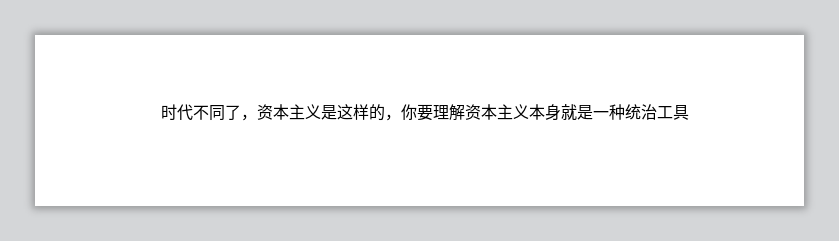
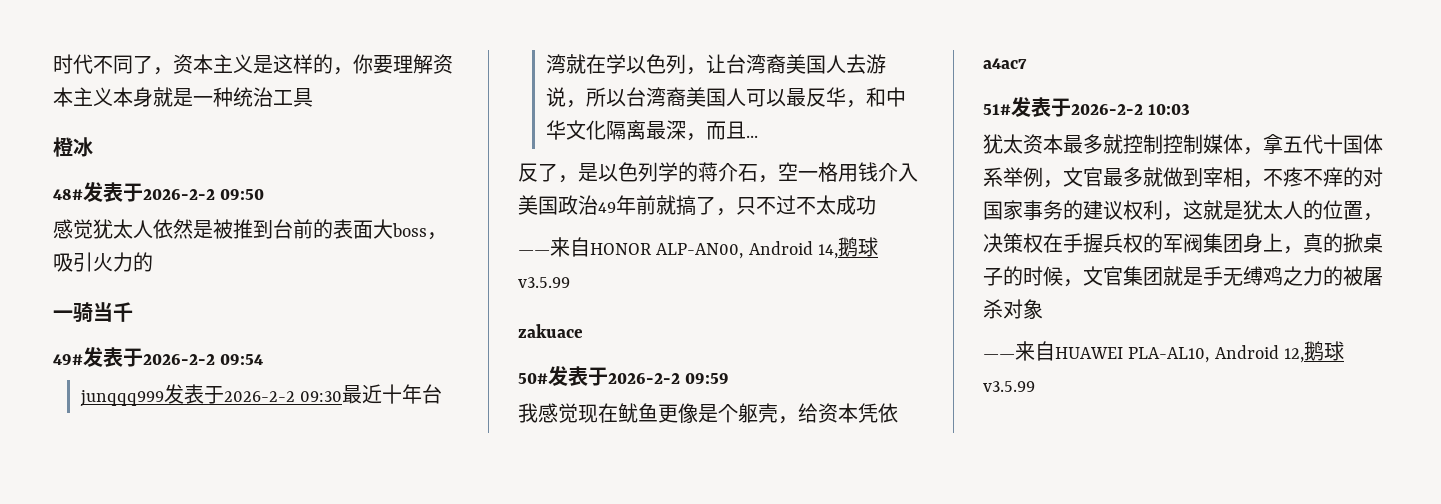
(689, 112) none -> [53,137,93,157] [53,182,265,202] [53,219,447,240] [53,252,153,272] [53,302,133,322] [53,347,264,367] [79,384,443,407] [545,54,886,75] [545,87,906,108] [545,120,758,141] [518,162,918,183] [518,195,876,216] [518,237,879,259] [518,277,570,288] [518,324,583,338] [518,366,730,386] [518,403,898,424] [983,58,1027,69] [983,97,1191,117] [983,134,1383,155] [983,167,1383,188] [983,200,1383,221] [983,233,1383,254] [983,266,1383,287] [983,299,1043,319] [983,341,1345,363] [983,381,1035,392] // 橙冰 // 48#发表于2026-2-2 09:50 // 感觉犹太人依然是被推到台前的表面大boss，吸引火力的 // 一骑当千 // 49#发表于2026-2-2 09:54 // junqqq999发表于2026-2-2 09:30最近十年台湾就在学以色列，让台湾裔美国人去游说，所以台湾裔美国人可以最反华，和中华文化隔离最深，而且... // 反了，是以色列学的蒋介石，空一格用钱介入美国政治49年前就搞了，只不过不太成功 // ——来自HONOR ALP-AN00, Android 14,鹅球v3.5.99 // zakuace // 50#发表于2026-2-2 09:59 // 我感觉现在鱿鱼更像是个躯壳，给资本凭依 // a4ac7 // 51#发表于2026-2-2 10:03 // 犹太资本最多就控制控制媒体，拿五代十国体系举例，文官最多就做到宰相，不疼不痒的对国家事务的建议权利，这就是犹太人的位置，决策权在手握兵权的军阀集团身上，真的掀桌子的时候，文官集团就是手无缚鸡之力的被屠杀对象 // ——来自HUAWEI PLA-AL10, Android 12,鹅球v3.5.99

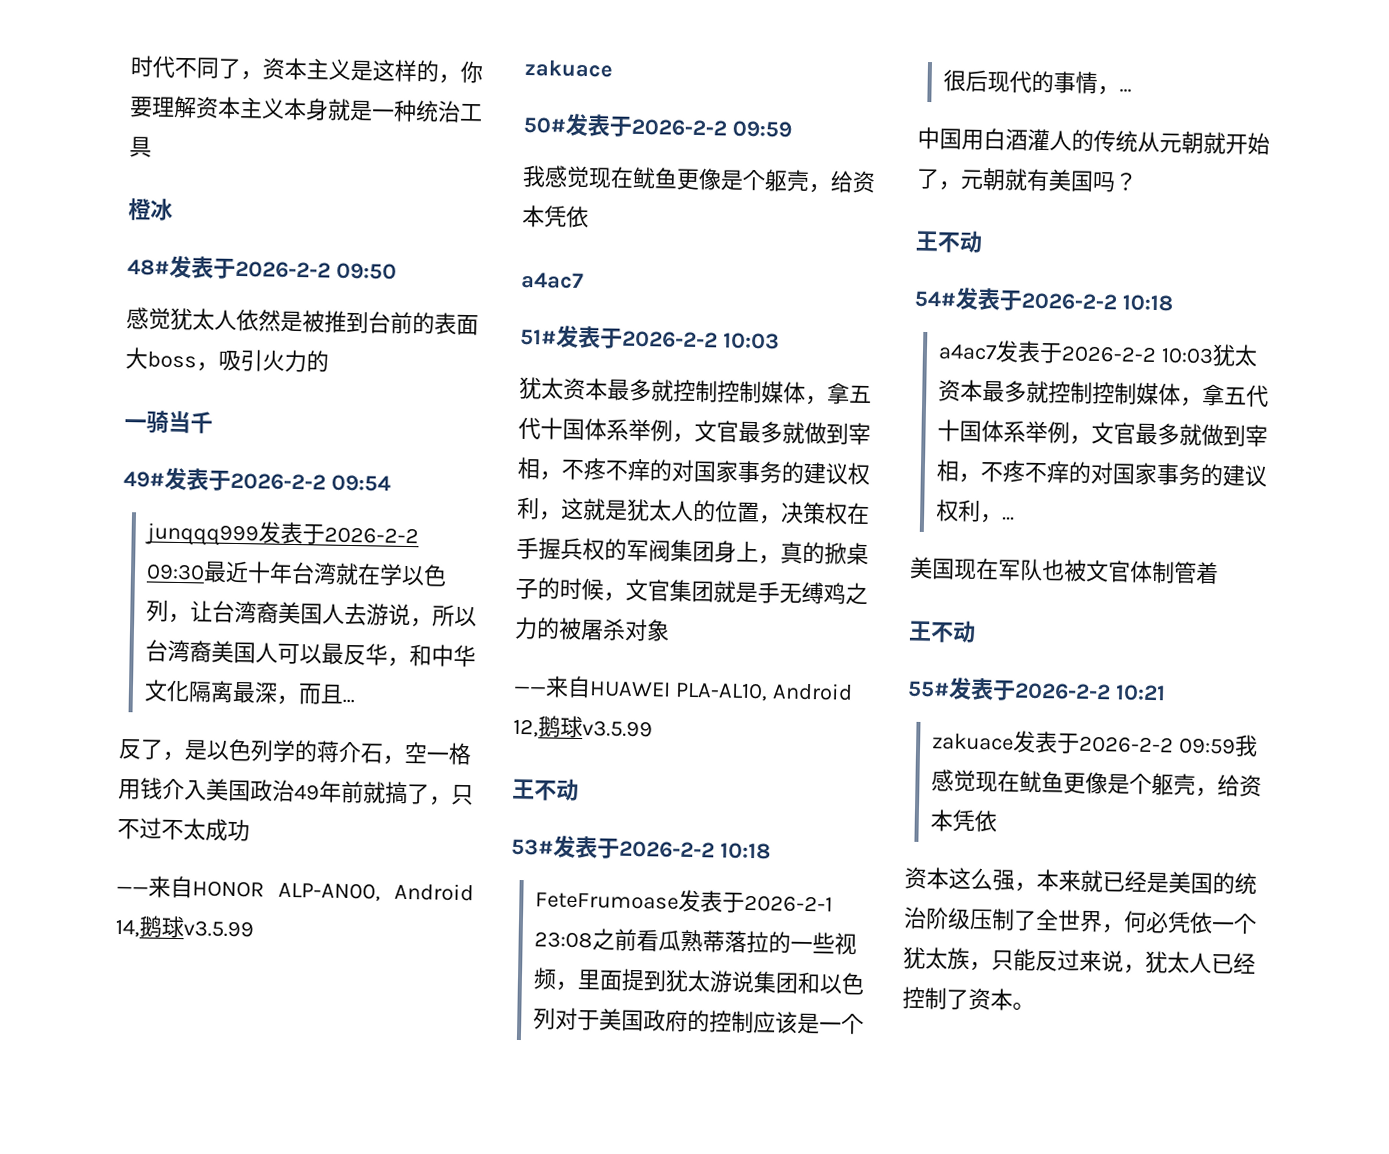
(1035, 386) none -> [512,778,579,802] [511,835,771,860] [534,889,833,913] [533,928,857,955] [532,967,865,996] [532,1007,864,1036] [942,69,1132,96] [917,126,1270,155] [916,167,1138,193] [915,230,983,253] [914,287,1173,312] [937,340,1258,367] [937,379,1269,407] [936,419,1268,447] [935,459,1268,487] [935,499,1015,524] [910,556,1219,585] [908,620,976,643] [907,677,1166,702] [931,730,1258,757] [930,769,1262,798] [929,809,997,833] [904,866,1257,895] [903,906,1257,935] [903,946,1256,974] [902,986,1035,1011] // 王不动 // 53#发表于2026-2-2 10:18 // FeteFrumoase发表于2026-2-1 23:08之前看瓜熟蒂落拉的一些视频，里面提到犹太游说集团和以色列对于美国政府的控制应该是一个很后现代的事情，... // 中国用白酒灌人的传统从元朝就开始了，元朝就有美国吗？ // 王不动 // 54#发表于2026-2-2 10:18 // a4ac7发表于2026-2-2 10:03犹太资本最多就控制控制媒体，拿五代十国体系举例，文官最多就做到宰相，不疼不痒的对国家事务的建议权利，... // 美国现在军队也被文官体制管着 // 王不动 // 55#发表于2026-2-2 10:21 // zakuace发表于2026-2-2 09:59我感觉现在鱿鱼更像是个躯壳，给资本凭依 // 资本这么强，本来就已经是美国的统治阶级压制了全世界，何必凭依一个犹太族，只能反过来说，犹太人已经控制了资本。

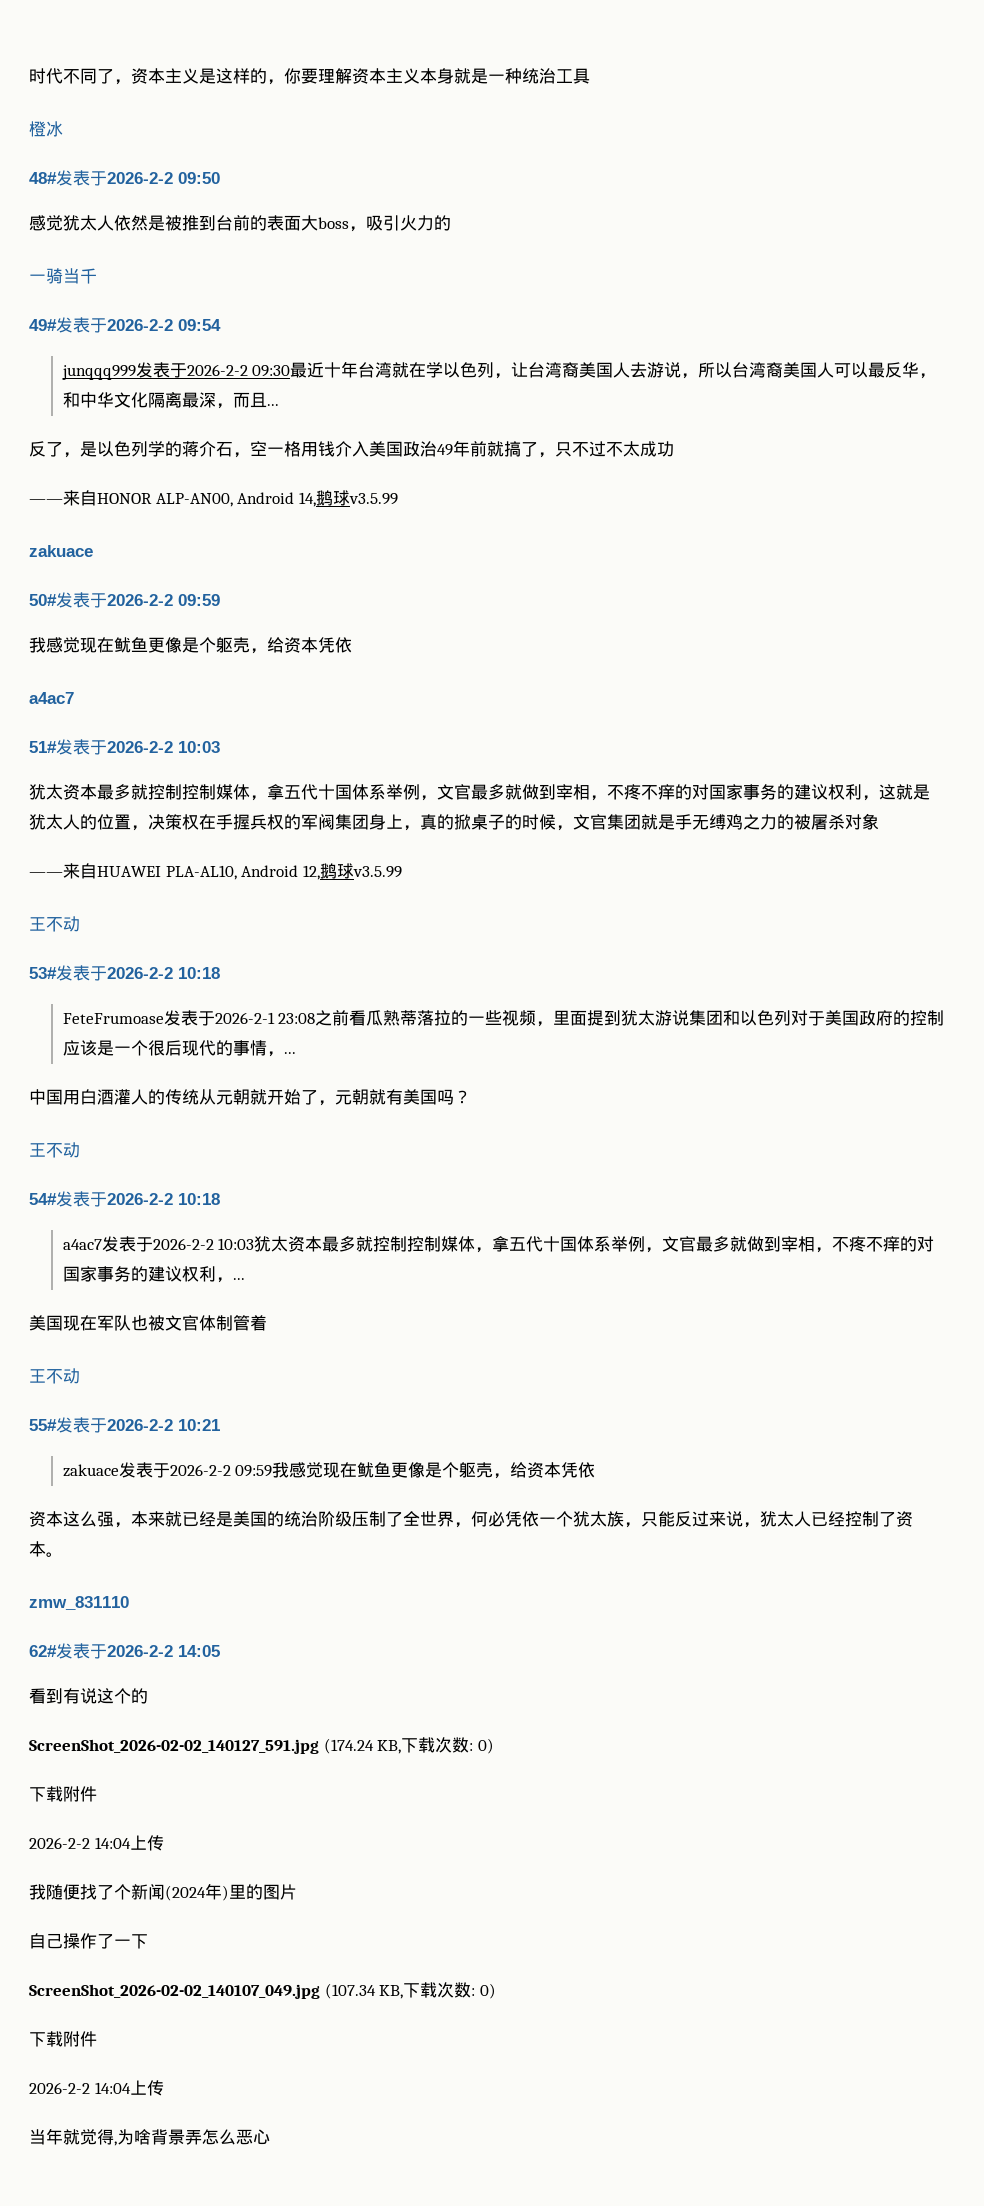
(1035, 1006) none -> [29,1596,129,1610] [29,1643,220,1659] [29,1688,148,1704] [29,1737,494,1754] [29,1786,97,1802] [29,1835,164,1851] [29,1883,297,1901] [29,1933,148,1949] [29,1982,496,1999] [29,2031,97,2047] [29,2080,164,2096] [29,2128,270,2146] // zmw_831110 // 62#发表于2026-2-2 14:05 // 看到有说这个的 // ScreenShot_2026-02-02_140127_591.jpg (174.24 KB,下载次数: 0) // 下载附件 // 2026-2-2 14:04上传 // 我随便找了个新闻(2024年)里的图片 // 自己操作了一下 // ScreenShot_2026-02-02_140107_049.jpg (107.34 KB,下载次数: 0) // 下载附件 // 2026-2-2 14:04上传 // 当年就觉得,为啥背景弄怎么恶心

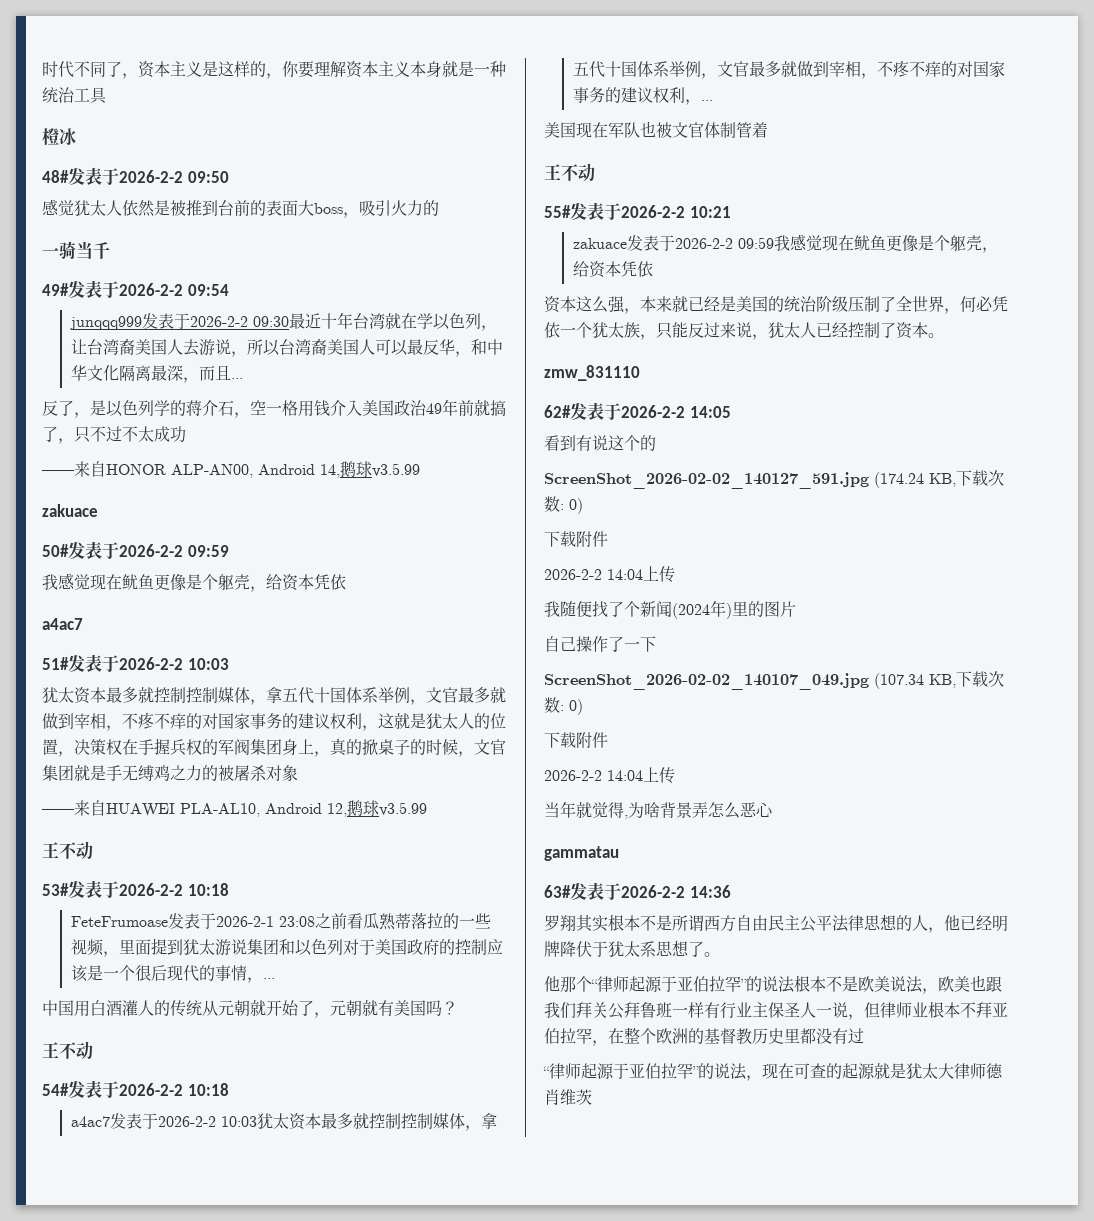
(270, 2137) none -> [544,846,619,861] [544,882,731,900] [544,914,1008,933] [544,940,720,957] [544,975,1002,994] [544,1001,1008,1020] [544,1027,864,1046] [543,1063,1003,1081] [544,1089,592,1105] // gammatau // 63#发表于2026-2-2 14:36 // 罗翔其实根本不是所谓西方自由民主公平法律思想的人，他已经明牌降伏于犹太系思想了。 // 他那个“律师起源于亚伯拉罕”的说法根本不是欧美说法，欧美也跟我们拜关公拜鲁班一样有行业主保圣人一说，但律师业根本不拜亚伯拉罕，在整个欧洲的基督教历史里都没有过 // “律师起源于亚伯拉罕”的说法，现在可查的起源就是犹太大律师德肖维茨

